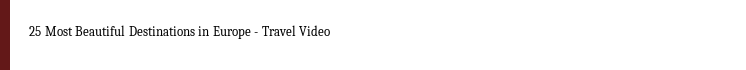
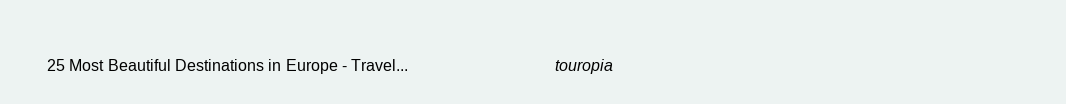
[261,25,331,36] Travel Video -> [351,59,409,71] [555,59,613,74] Travel... // touropia

